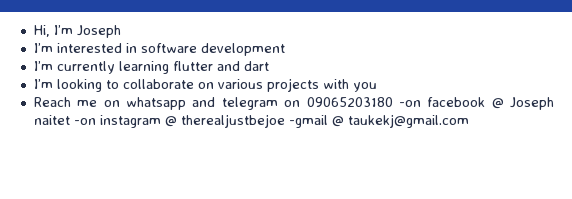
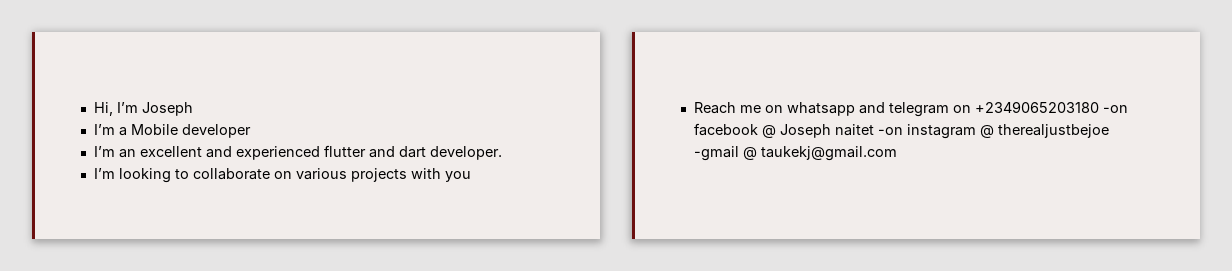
[56,43,285,56] [33,61,169,74] interested in software development // I’m currently learning -> [118,124,251,138] [93,146,320,160] a Mobile developer // I’m an excellent and experienced
(269, 66) none -> [429,146,502,160] developer.
[306,97,393,107] 09065203180 -> [974,101,1099,113] +2349065203180

